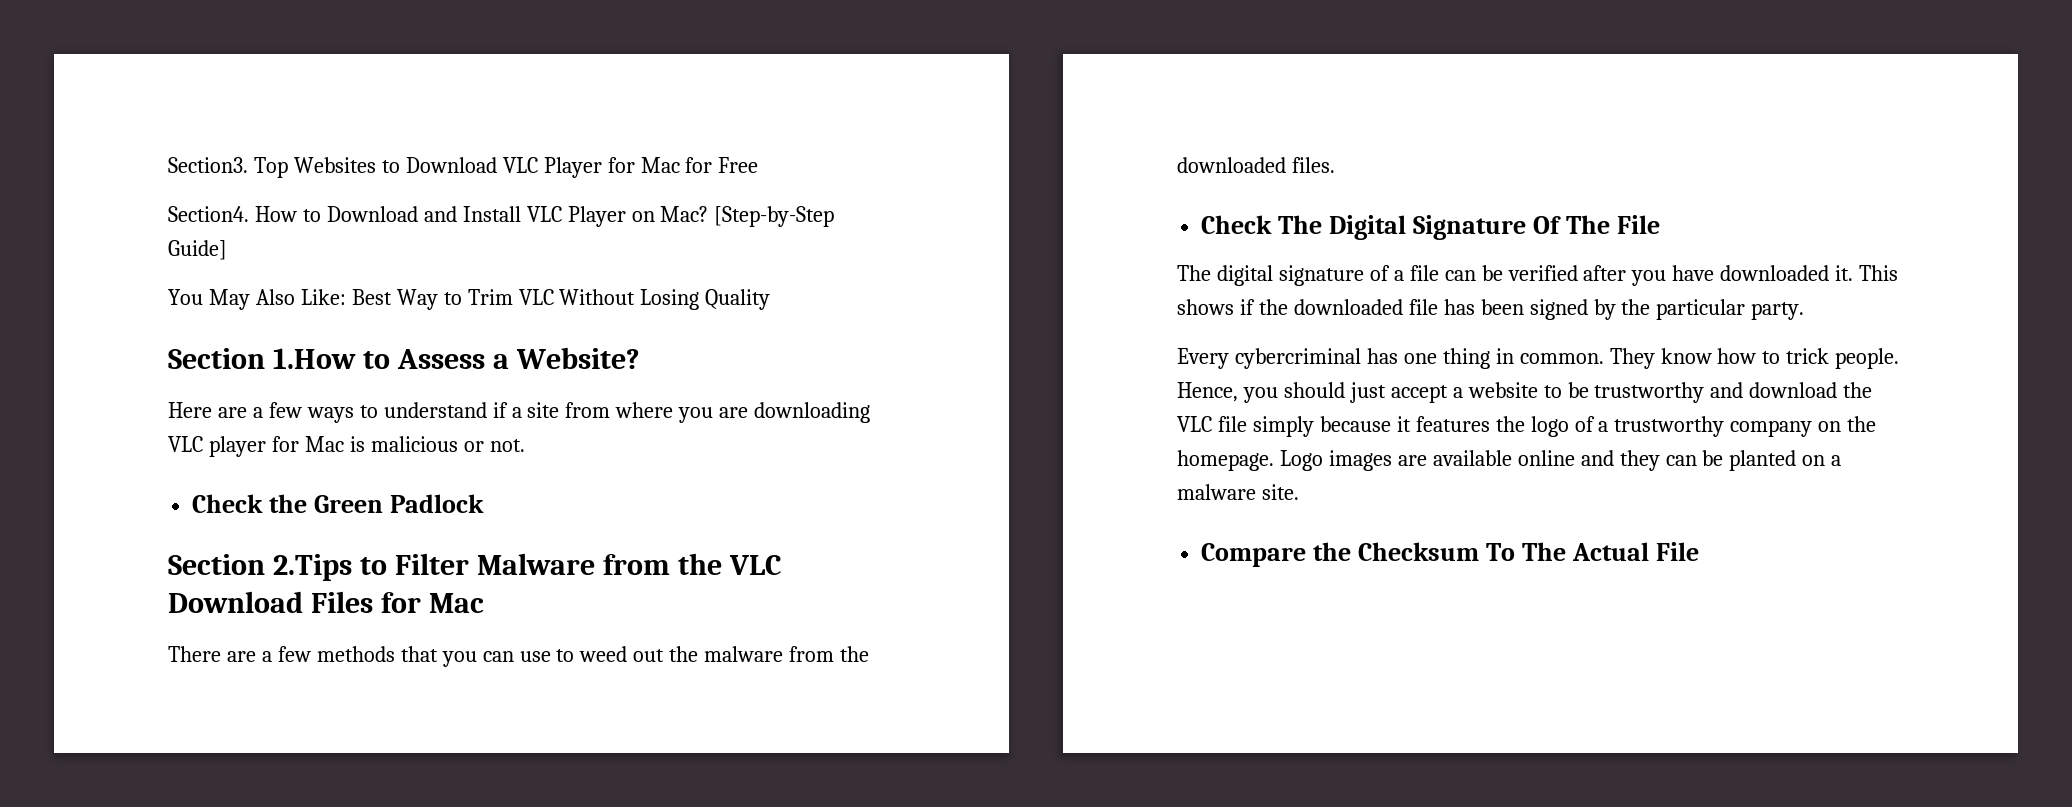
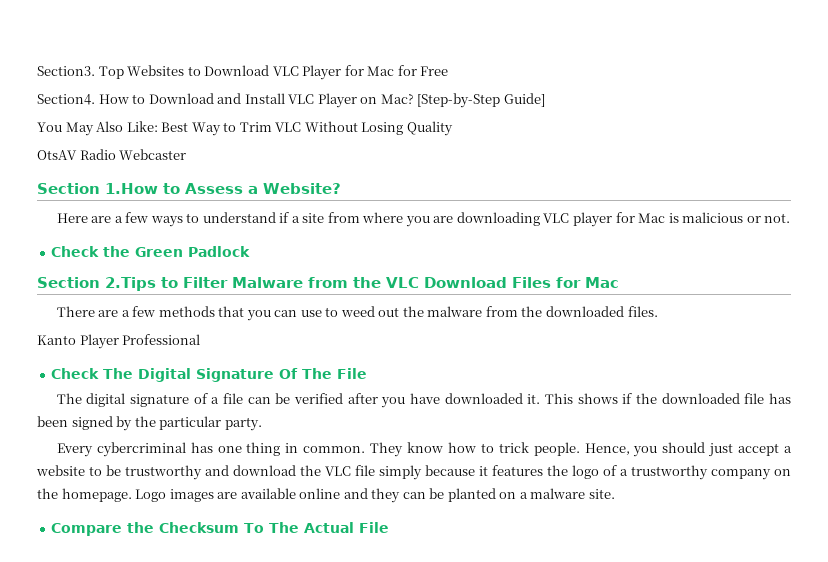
(771, 299) none -> [37,149,187,160] // OtsAV Radio Webcaster
(1335, 165) none -> [37,334,201,349] // Kanto Player Professional

